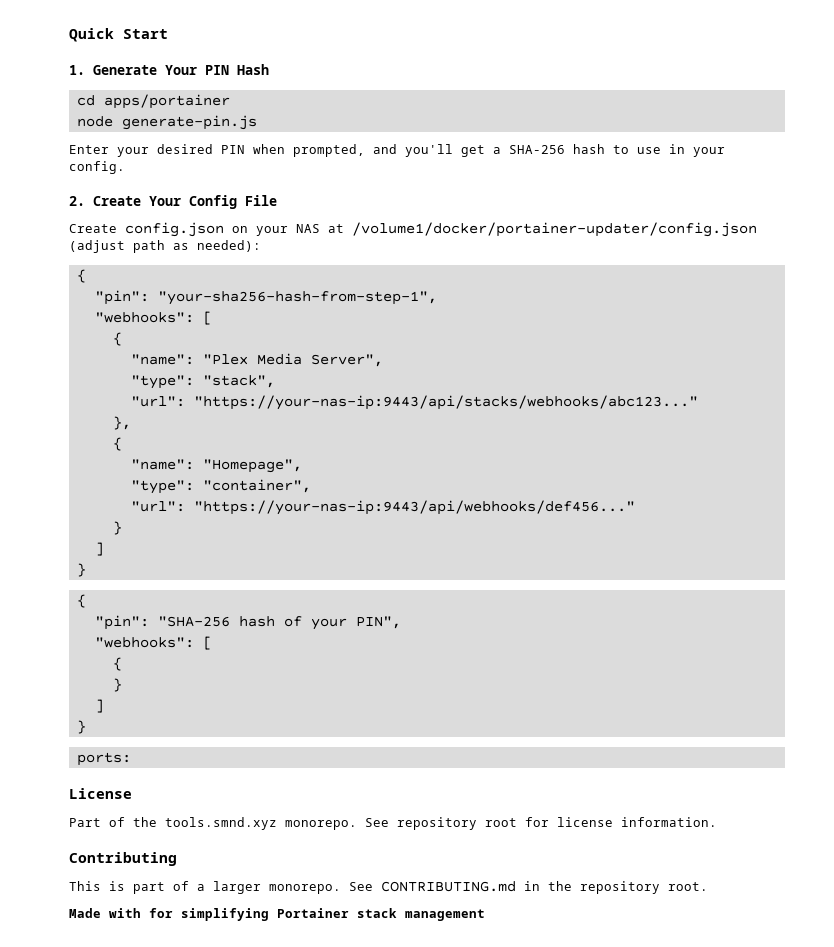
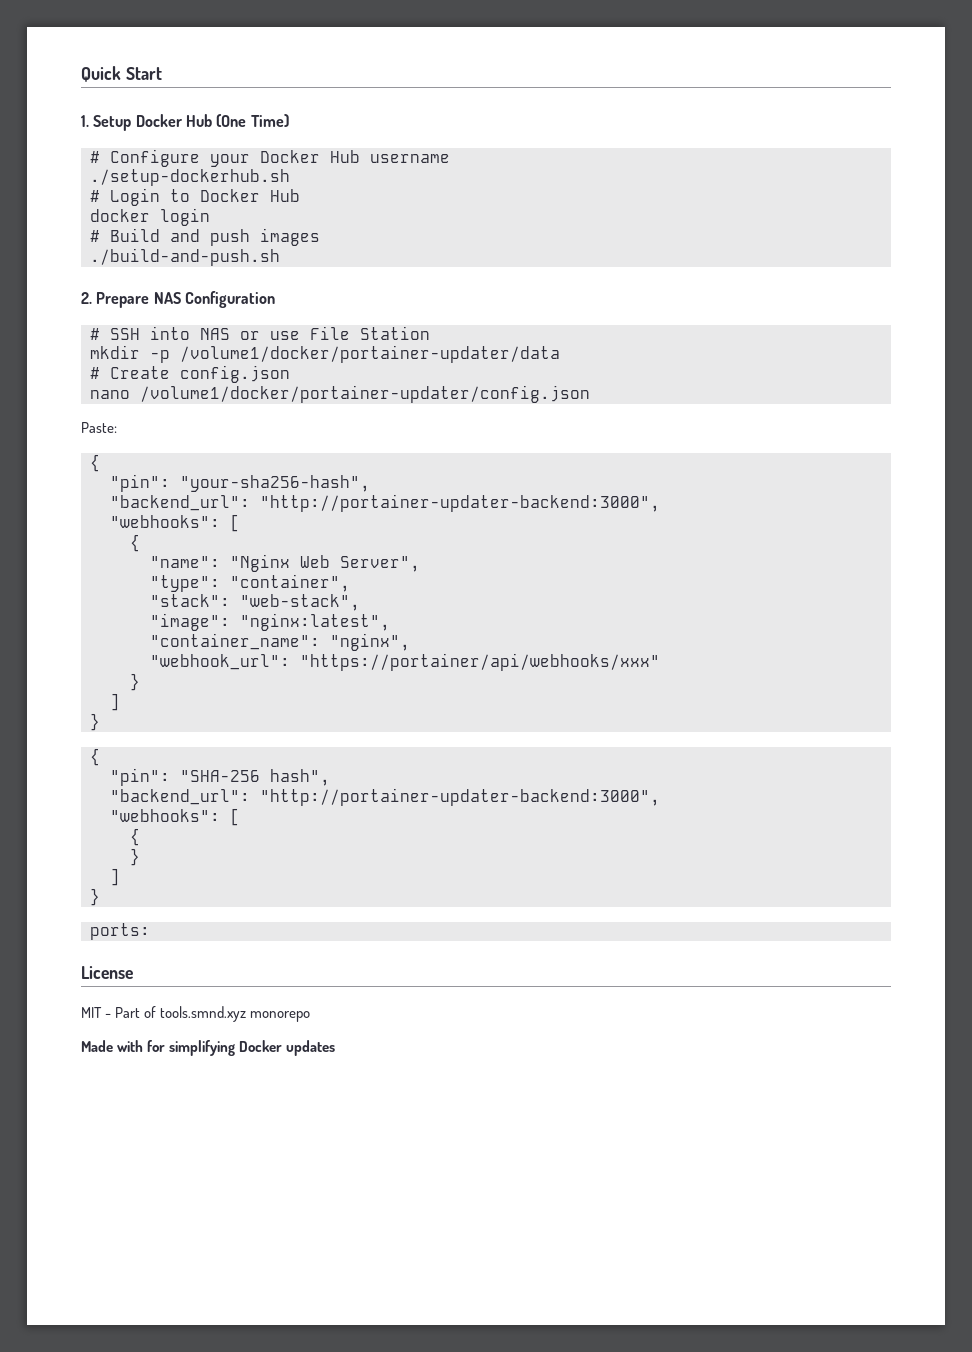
[93,64,269,75] [76,94,230,109] [76,115,257,130] [69,144,725,157] [69,161,125,174] [69,195,277,209] [69,222,757,237] [69,240,261,253] [76,269,86,283] [94,290,437,305] Generate Your PIN Hash // cd apps/portainer // node generate-pin.js // Enter your desired PIN when prompted, and you'll get a SHA-256 hash to use in your config. // 2. Create Your Config File // Create config.json on your NAS at /volume1/docker/portainer-updater/config.json (adjust path as needed): // { // "pin": "your-sha256-hash-from-step-1", -> [93,114,289,131] [90,149,450,167] [90,169,290,186] [90,188,300,206] [90,208,210,226] [90,228,320,246] [90,248,280,266] [81,291,275,308] [90,326,430,340] [90,345,560,363] [90,365,290,383] [90,385,590,403] [81,422,117,433] [90,454,100,472] [110,474,370,492] [110,494,660,512] Setup Docker Hub (One Time) // # Configure your Docker Hub username // ./setup-dockerhub.sh // # Login to Docker Hub // docker login // # Build and push images // ./build-and-push.sh // 2. Prepare NAS Configuration // # SSH into NAS or use File Station // mkdir -p /volume1/docker/portainer-updater/data // # Create config.json // nano /volume1/docker/portainer-updater/config.json // Paste: // { // "pin": "your-sha256-hash", // "backend_url": "http://portainer-updater-backend:3000",
[202,353,302,365] "Plex Media -> [230,554,330,572] "Nginx Web
[202,375,275,388] [130,395,698,410] [112,416,131,430] [112,437,122,451] [130,459,302,473] [130,479,311,494] [130,500,635,515] "stack", // "url": "https://your-nas-ip:9443/api/stacks/webhooks/abc123..." // }, // { // "name": "Homepage", // "type": "container", // "url": "https://your-nas-ip:9443/api/webhooks/def456..." -> [230,574,350,592] [150,594,360,611] [150,613,390,631] [150,633,410,651] [150,653,660,671] "container", // "stack": "web-stack", // "image": "nginx:latest", // "container_name": "nginx", // "webhook_url": "https://portainer/api/webhooks/xxx"
[238,616,401,630] hash of your PIN", -> [270,769,330,786] [110,788,660,806] hash", // "backend_url": "http://portainer-updater-backend:3000",
[69,817,717,830] [69,852,177,866] [69,881,708,894] Part of the tools.smnd.xyz monorepo. See repository root for license information. // Contributing // This is part of a larger monorepo. See CONTRIBUTING.md in the repository root. -> [81,1006,311,1022] MIT - Part of tools.smnd.xyz monorepo
[277,908,485,921] Portainer stack management -> [239,1040,336,1056] Docker updates

